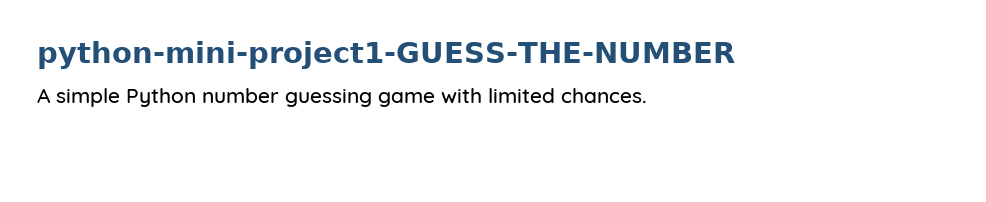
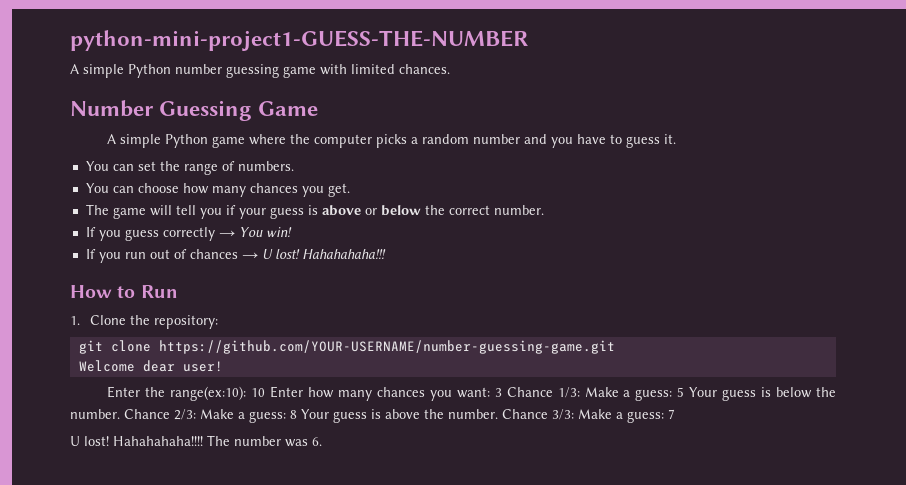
(647, 95) none -> [70,100,319,121] [107,134,677,148] [85,161,294,175] [85,183,350,197] [85,204,544,219] [85,227,292,241] [85,249,386,263] [70,285,178,298] [70,315,219,329] [78,340,615,354] [78,360,223,372] [107,386,837,401] [70,409,675,423] [70,435,322,447] // Number Guessing Game // A simple Python game where the computer picks a random number and you have to guess it. // You can set the range of numbers. // You can choose how many chances you get. // The game will tell you if your guess is above or below the correct number. // If you guess correctly → You win! // If you run out of chances → U lost! Hahahahaha!!! // How to Run // 1. Clone the repository: // git clone https://github.com/YOUR-USERNAME/number-guessing-game.git // Welcome dear user! // Enter the range(ex:10): 10 Enter how many chances you want: 3 Chance 1/3: Make a guess: 5 Your guess is below the number. Chance 2/3: Make a guess: 8 Your guess is above the number. Chance 3/3: Make a guess: 7 // U lost! Hahahahaha!!!! The number was 6.

